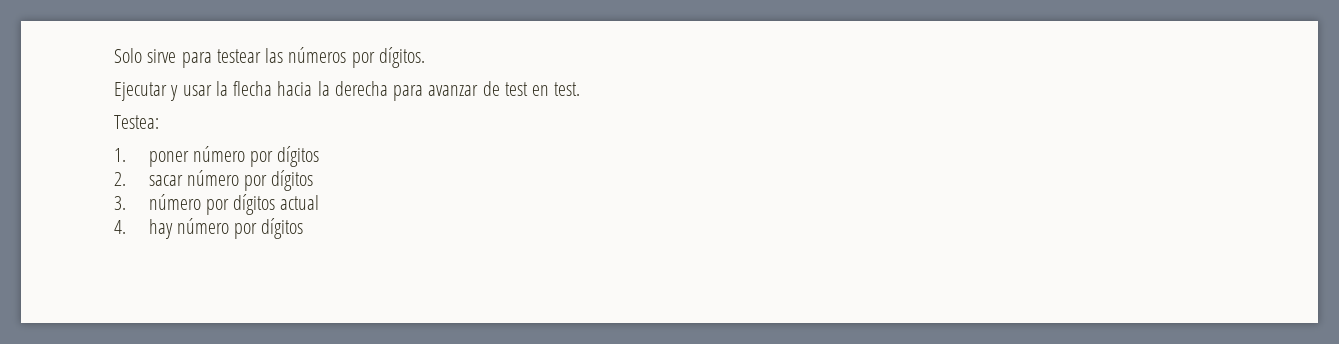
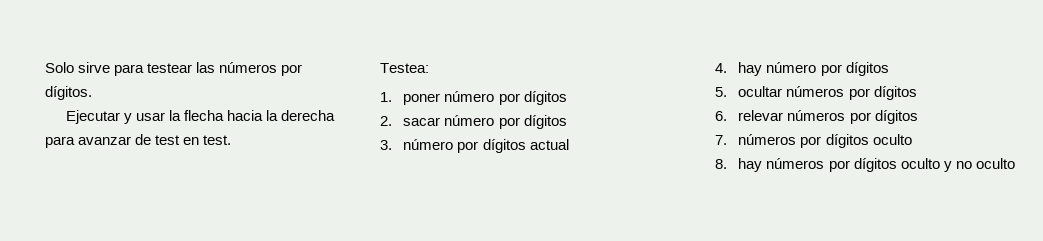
(304, 228) none -> [715,86,917,100] [715,110,918,124] [715,134,912,148] [715,158,1015,172] // 5. ocultar números por dígitos // 6. relevar números por dígitos // 7. números por dígitos oculto // 8. hay números por dígitos oculto y no oculto

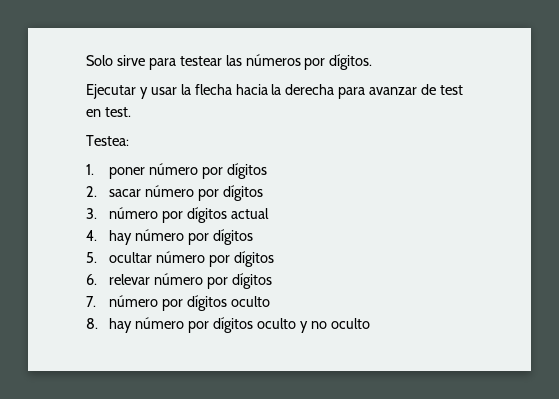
[786,86,845,97] números -> [156,251,206,263] número
[787,110,846,121] números -> [154,273,204,285] número
[738,134,797,145] números -> [109,295,159,307] número
[766,158,825,169] números -> [135,317,185,329] número

